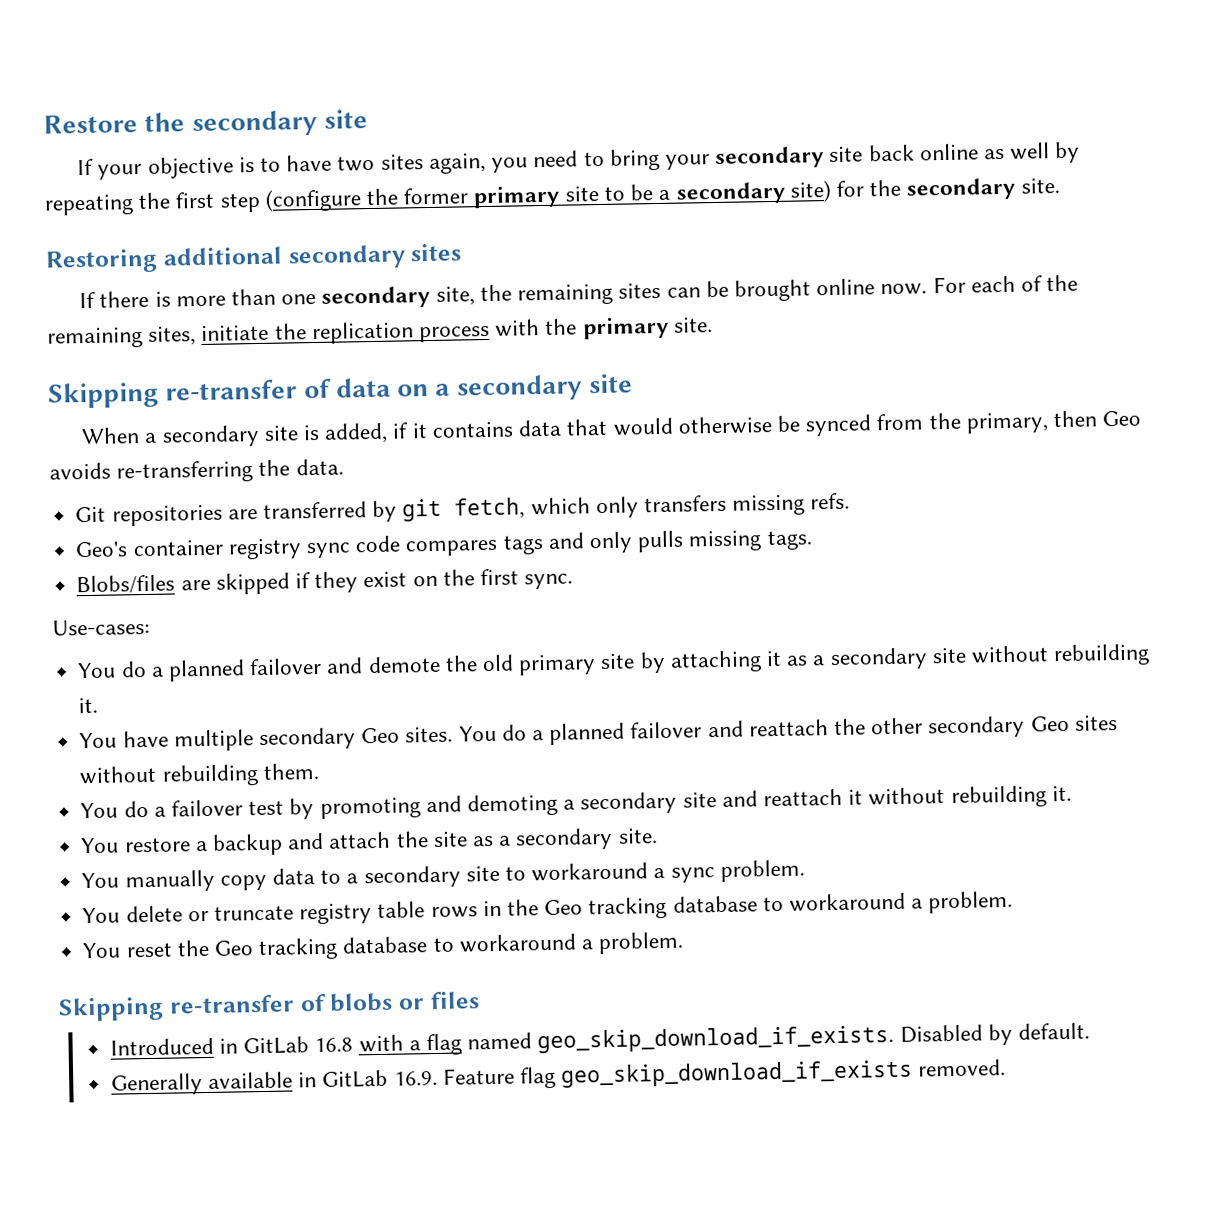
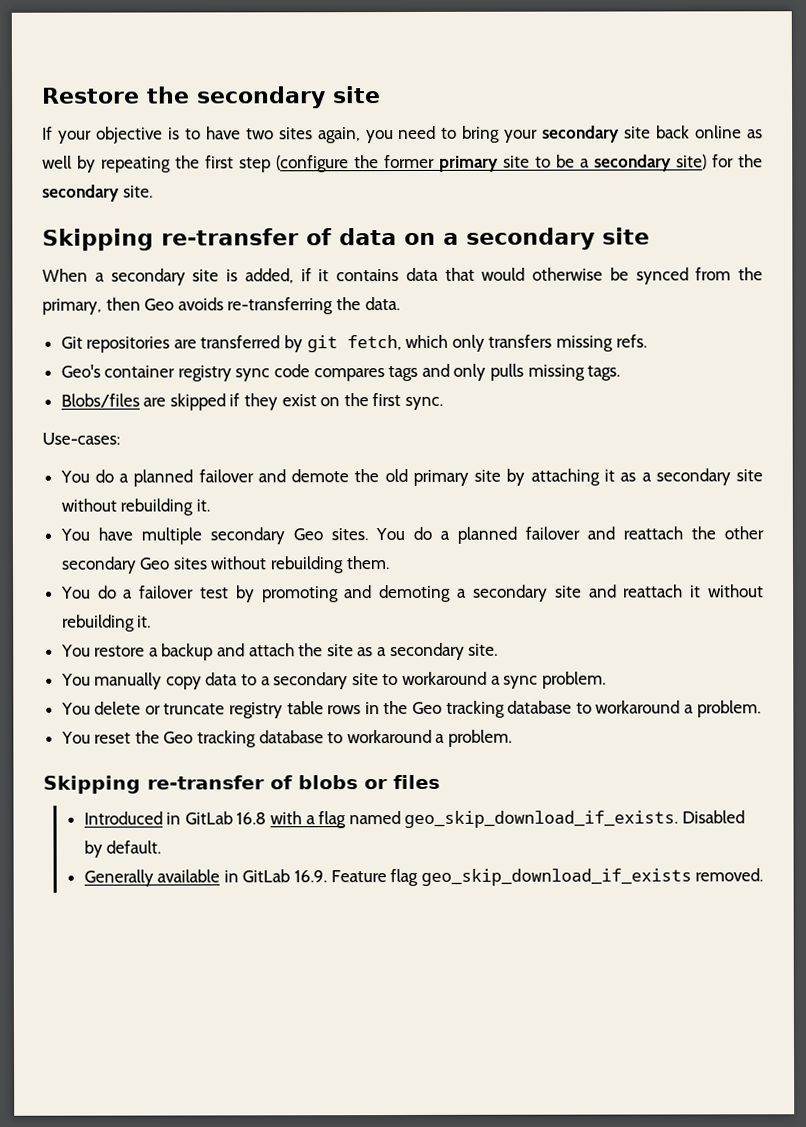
[45,243,462,274] [79,274,1079,309] [47,316,713,349] // Restoring additional secondary sites // If there is more than one secondary site, the remaining sites can be brought online now. For each of the remaining sites, initiate the replication process with the primary site. -> (153, 191) none

